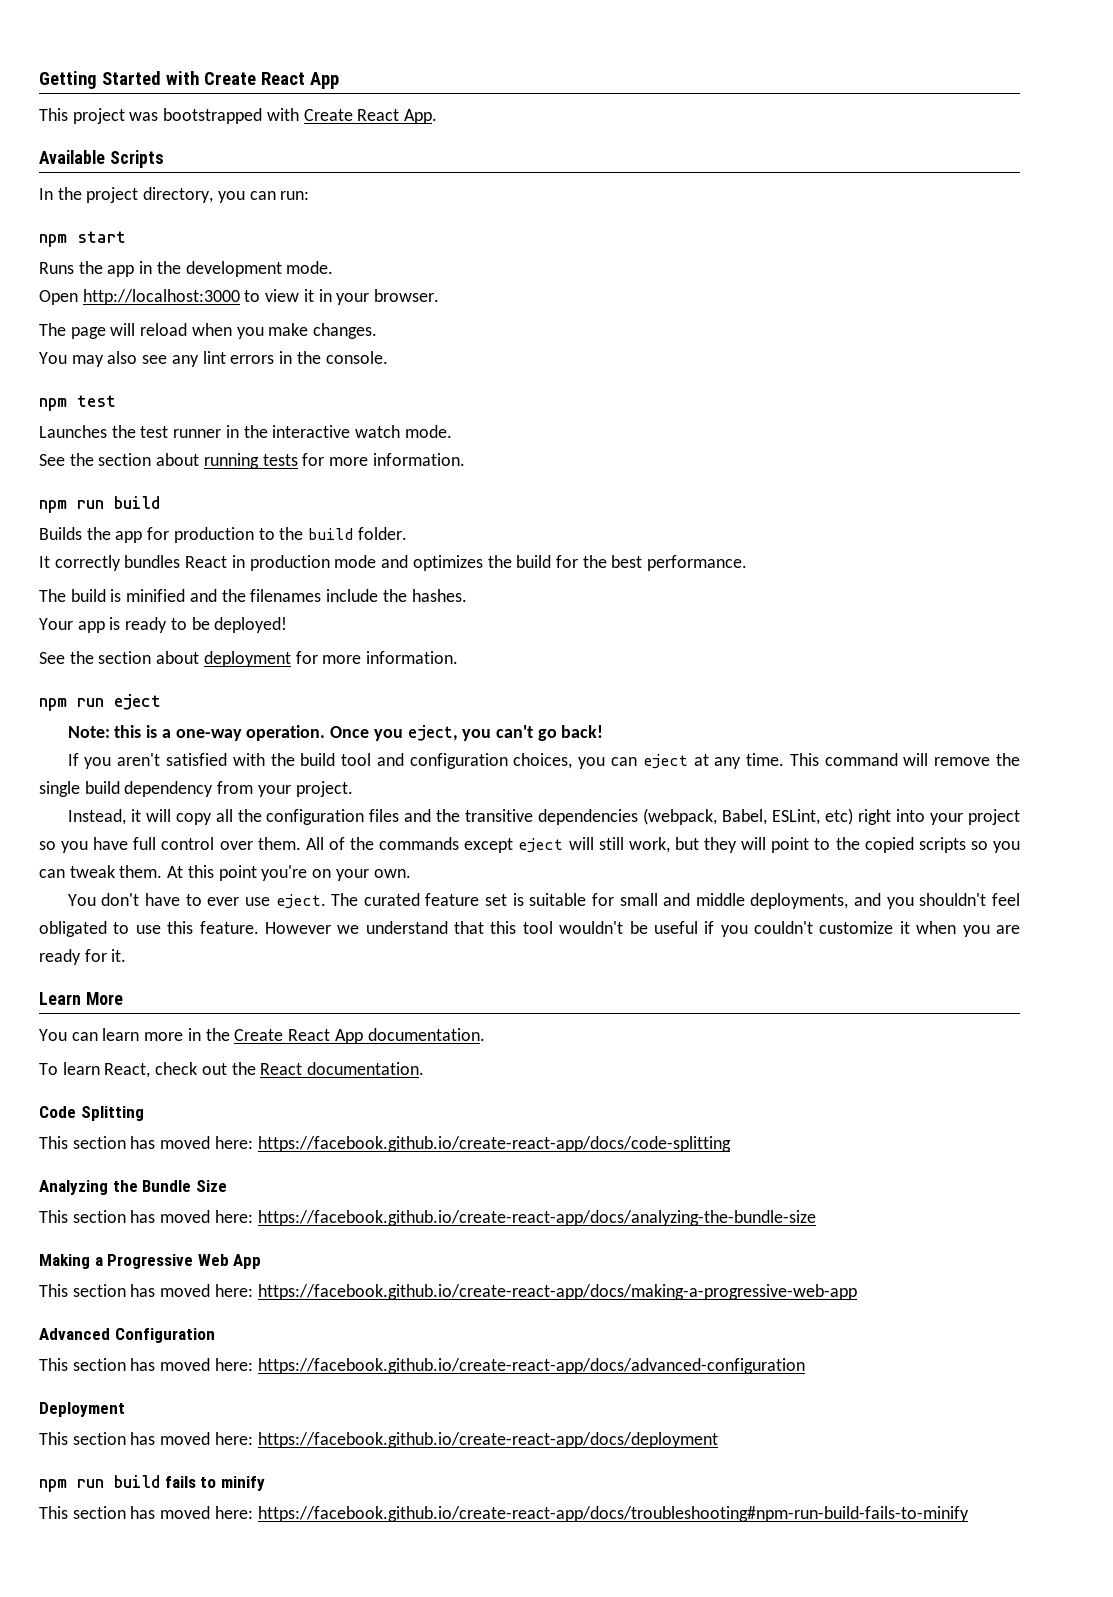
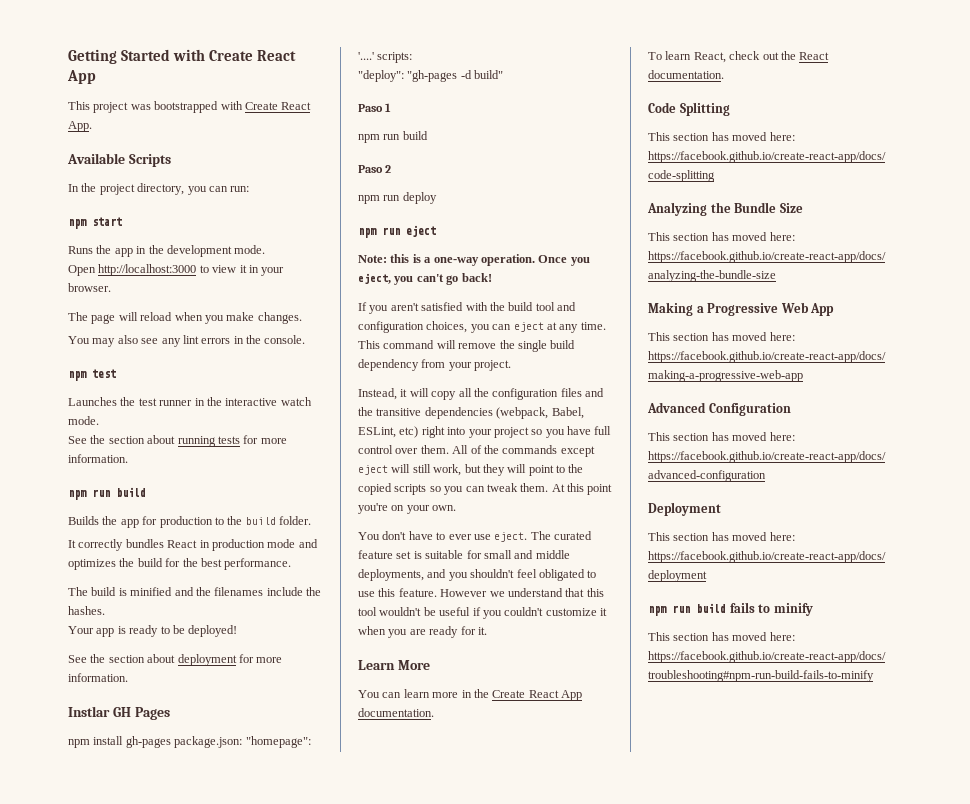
(459, 657) none -> [68,706,170,720] [68,736,311,748] [358,52,413,63] [358,70,504,82] [358,103,392,112] [358,131,428,143] [358,165,392,173] [358,192,437,204] // Instlar GH Pages // npm install gh-pages package.json: "homepage": '....' scripts: // "deploy": "gh-pages -d build" // Paso 1 // npm run build // Paso 2 // npm run deploy

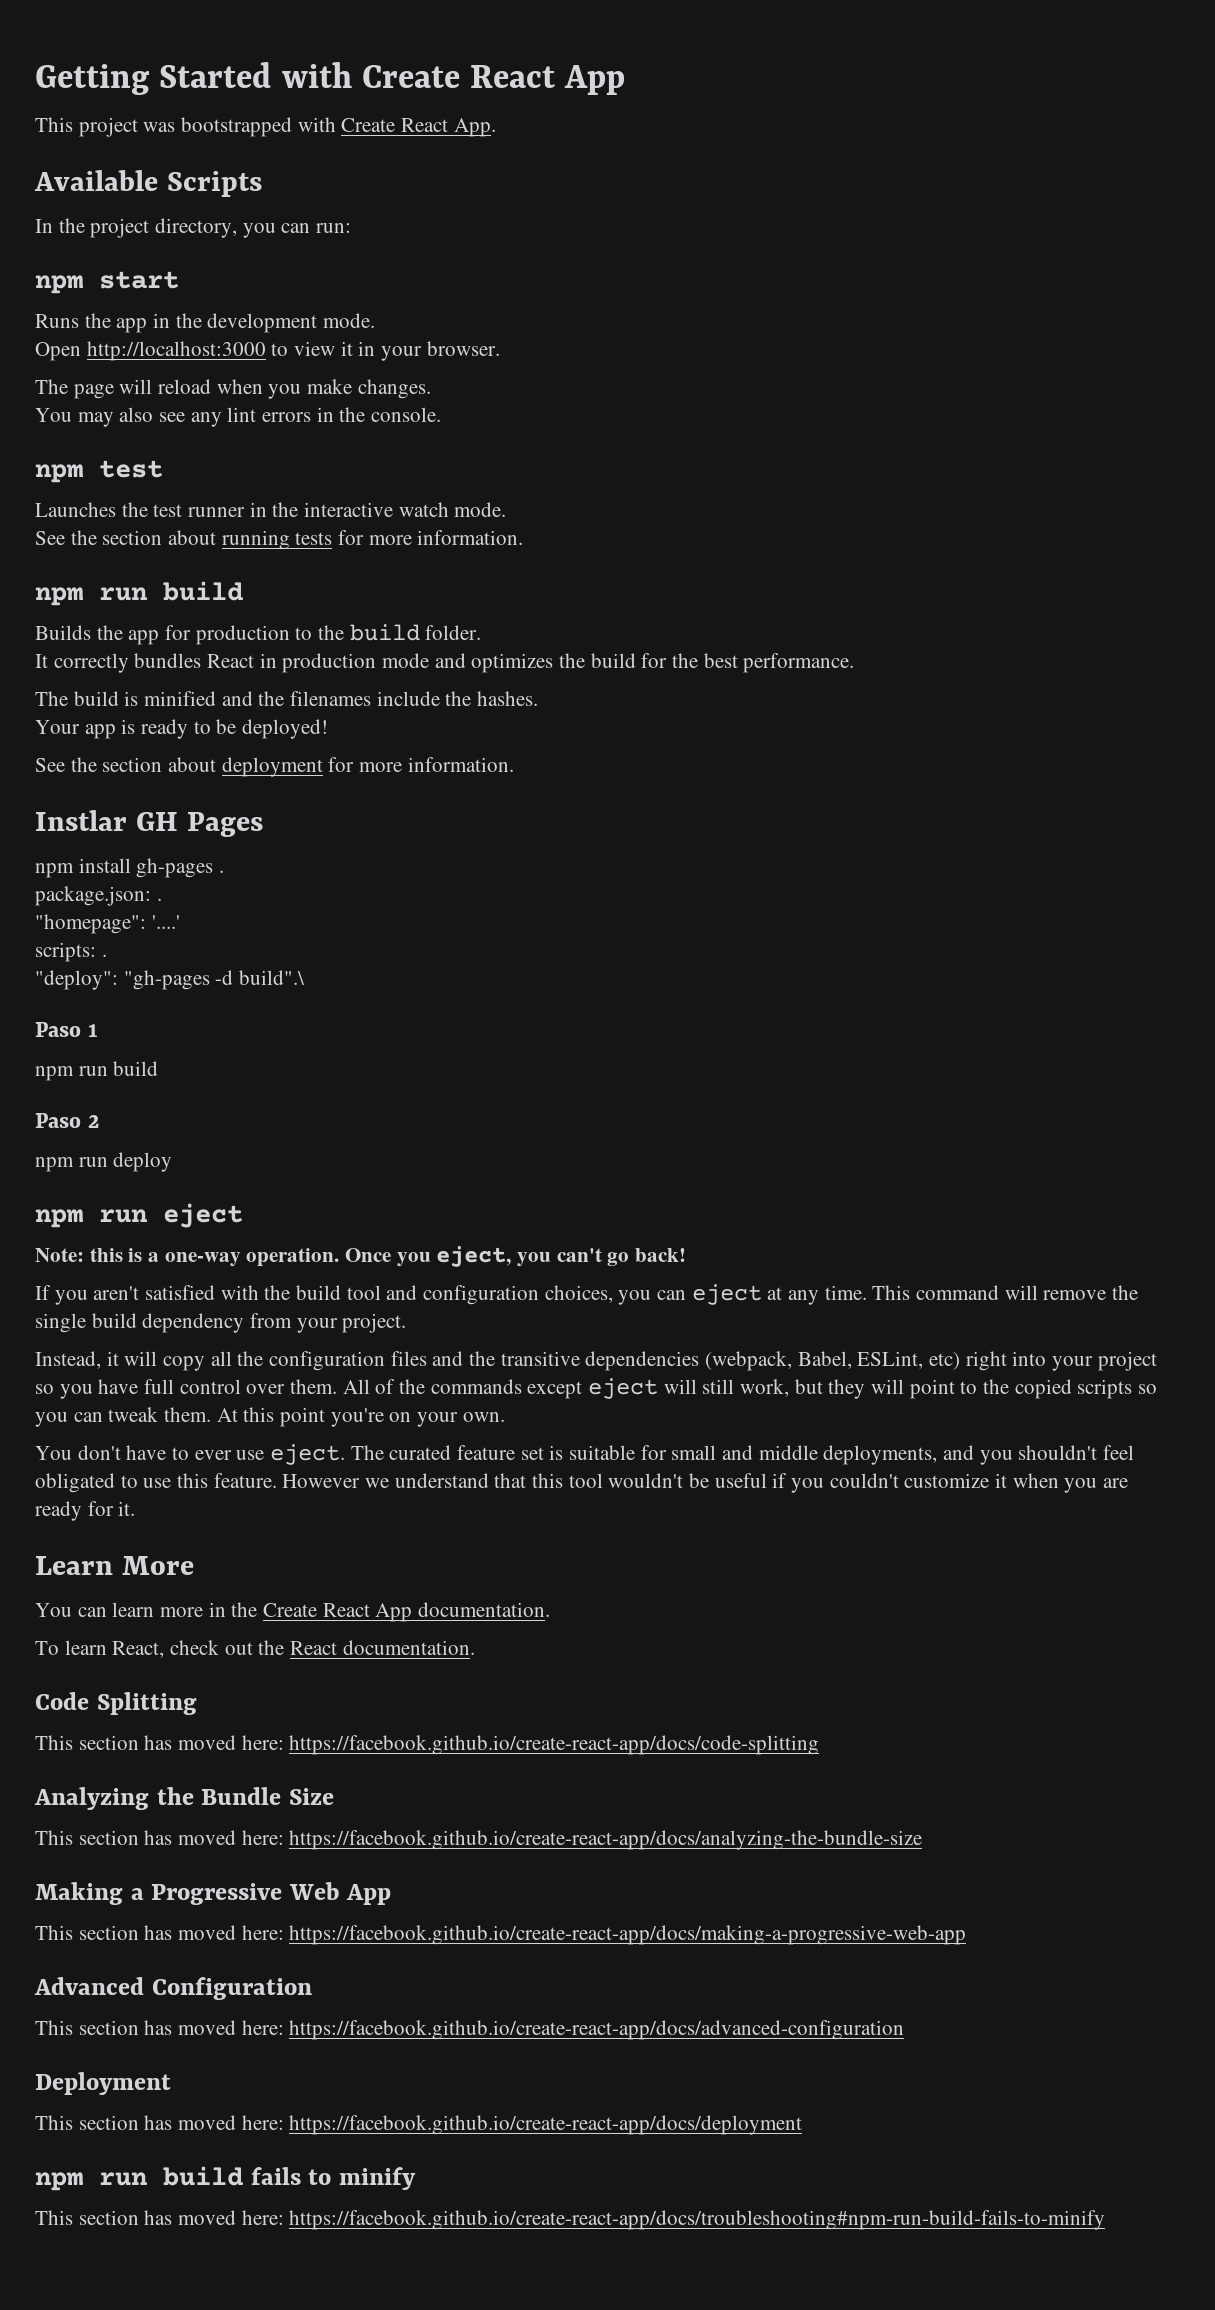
[174,736,243,748] package.json: -> [219,870,225,873] [35,886,162,906] . // package.json: . //
(374, 56) none -> (180, 922) //
(413, 57) none -> [101,954,107,957] .
[474,70,504,79] build" -> [239,970,306,985] build".\

